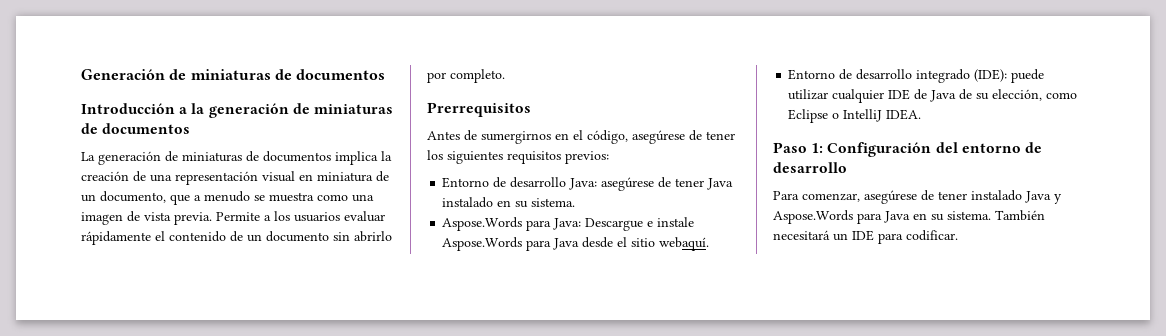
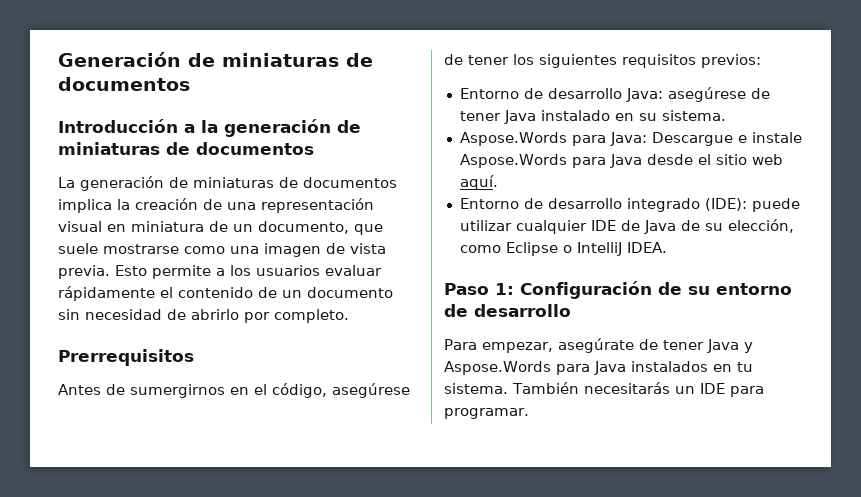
[194,191,314,202] a menudo se muestra -> [58,243,179,254] suele mostrarse
[216,212,260,221] Permite -> [115,265,211,279] Esto permite
(350, 236) none -> [85,309,186,320] necesidad de
[659,237,710,251] webaquí. -> [751,154,783,165] [459,175,498,190] web aquí.
[935,142,958,153] del -> [658,282,710,295] de su
[802,190,1022,204] comenzar, asegúrese de tener instalado -> [482,338,704,353] empezar, asegúrate de tener
[913,213,944,221] en su -> [631,361,753,372] instalados en tu
[773,230,830,240] necesitará -> [583,382,670,394] necesitarás
[906,230,958,241] codificar. -> [444,408,529,419] programar.

